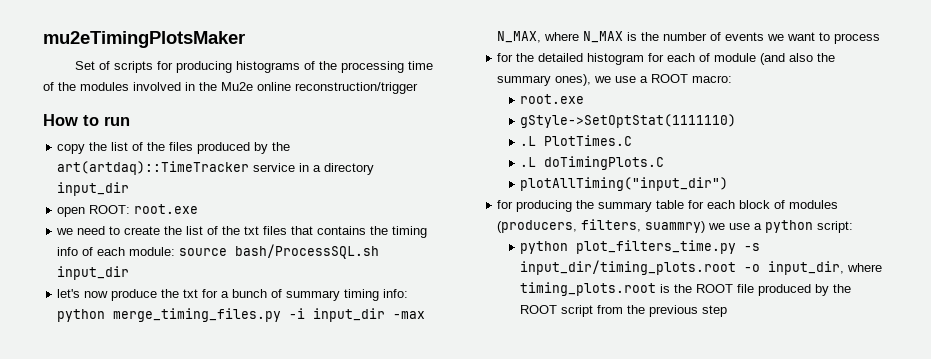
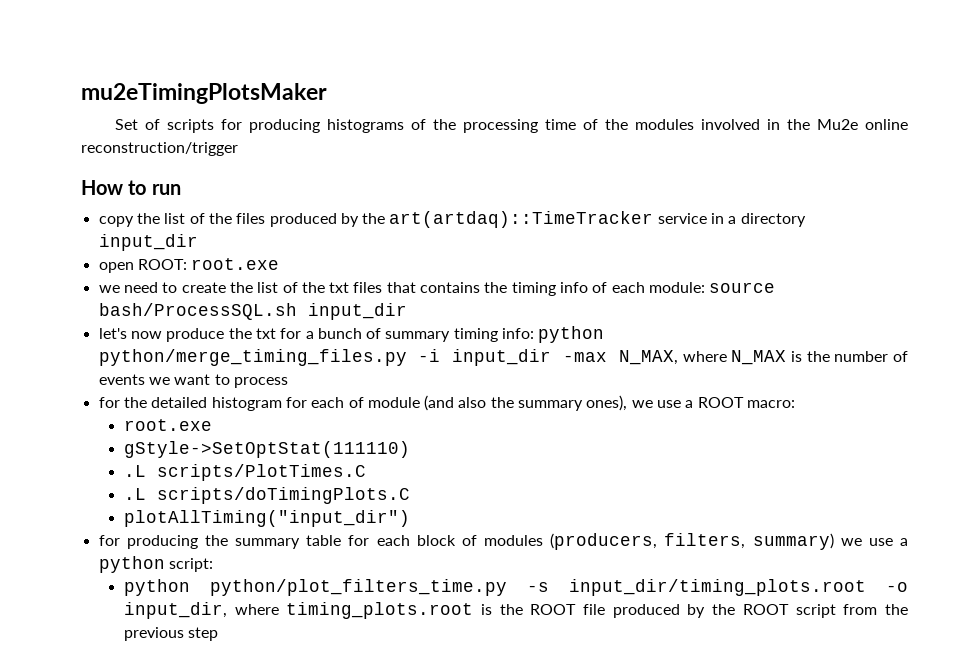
[113,308,282,322] merge_timing_files.py -> [98,349,407,366] python/merge_timing_files.py
[520,114,737,128] [520,135,633,146] [520,156,665,170] gStyle->SetOptStat(1111110) // .L PlotTimes.C // .L doTimingPlots.C -> [123,441,410,458] [123,464,366,481] [123,487,410,504] gStyle->SetOptStat(111110) // .L scripts/PlotTimes.C // .L scripts/doTimingPlots.C
[645,221,706,233] suammry) -> [752,533,834,550] summary)
[576,240,737,254] plot_filters_time.py -> [209,579,507,596] python/plot_filters_time.py

